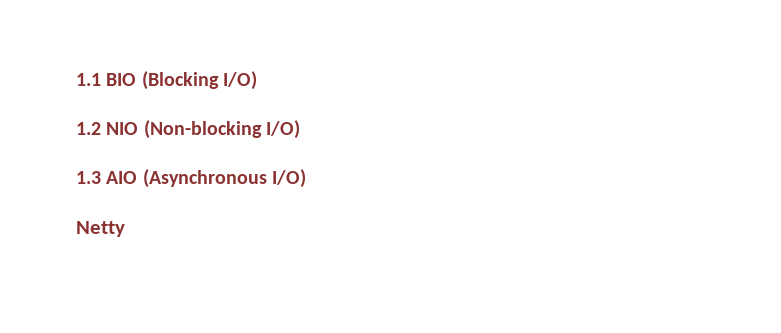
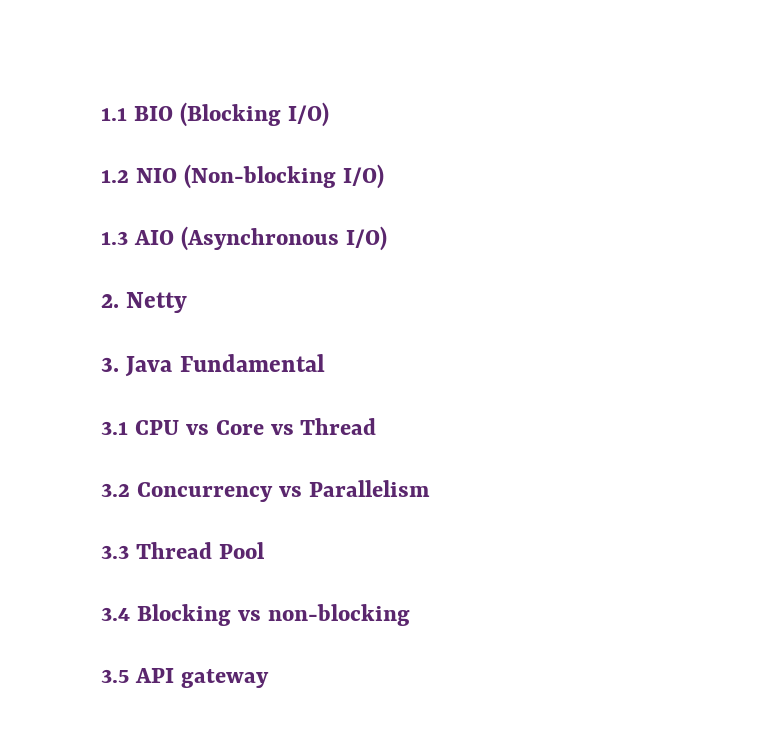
(306, 178) none -> [101,294,119,308] 2.
(125, 229) none -> [101,354,325,377] [101,418,377,435] [101,480,430,502] [101,542,264,559] [101,604,410,626] [101,668,269,688] // 3. Java Fundamental // 3.1 CPU vs Core vs Thread // 3.2 Concurrency vs Parallelism // 3.3 Thread Pool // 3.4 Blocking vs non-blocking // 3.5 API gateway

